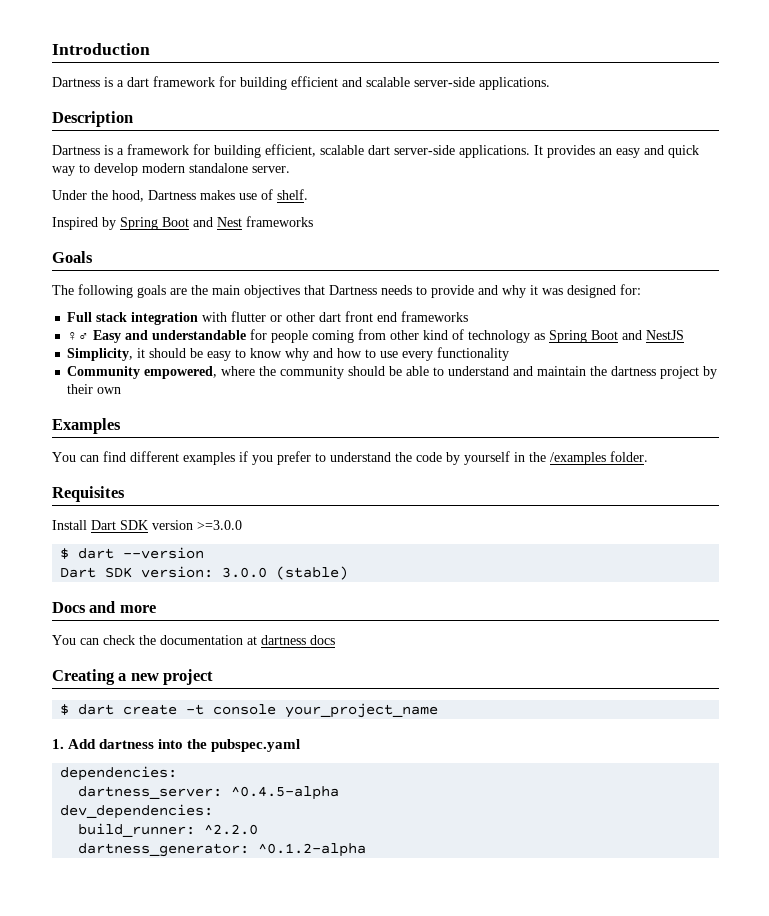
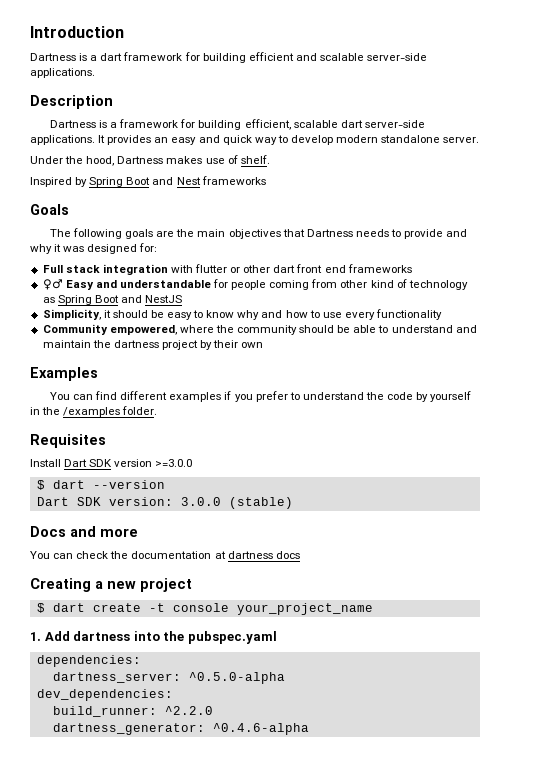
[231,786,340,800] ^0.4.5-alpha -> [188,672,285,684] ^0.5.0-alpha
[258,843,367,857] ^0.1.2-alpha -> [212,723,309,735] ^0.4.6-alpha

